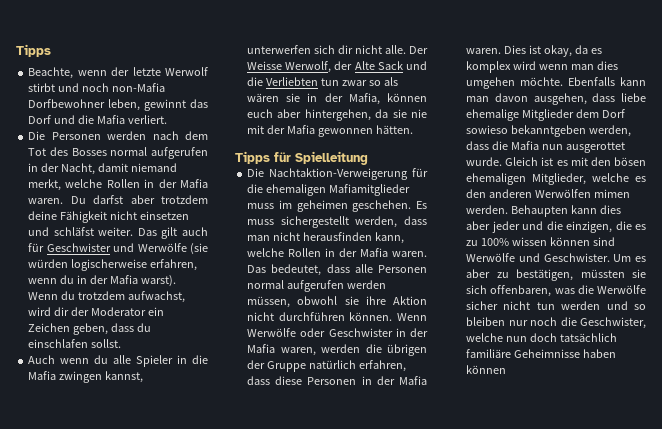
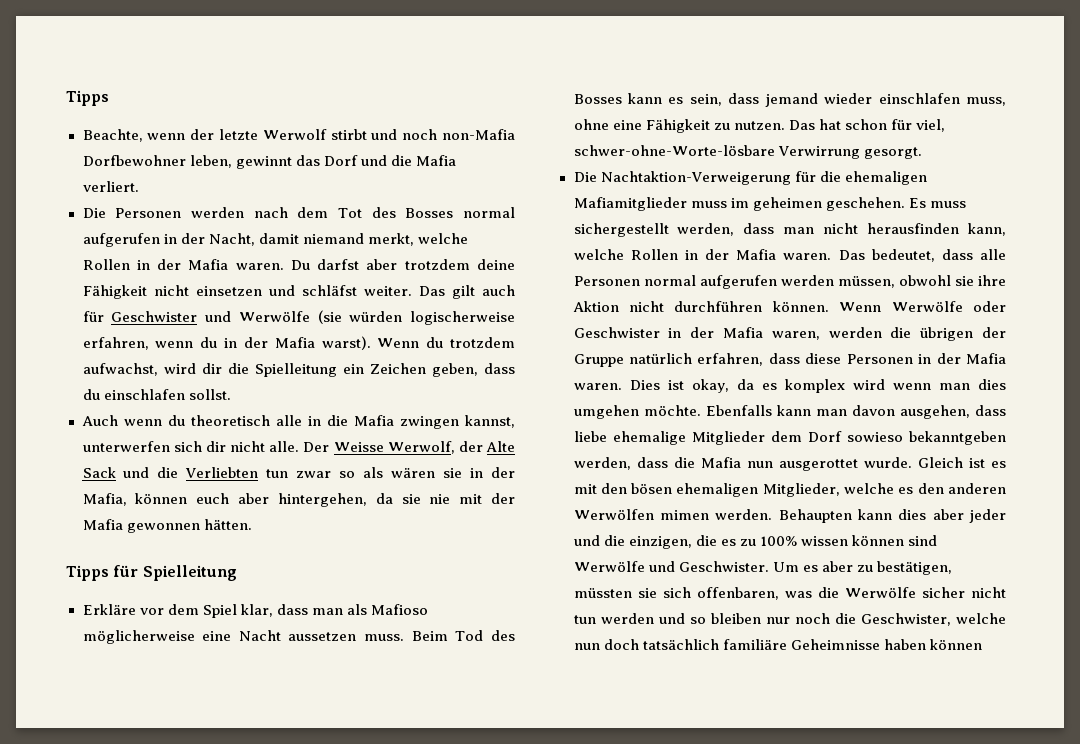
[71,307,147,316] der Moderator -> [227,363,337,377] die Spielleitung
[113,355,174,367] alle Spieler -> [190,415,302,426] theoretisch alle
(368, 158) none -> [82,604,428,618] [82,630,515,644] [573,93,1006,107] [573,119,945,133] [573,145,922,159] // Erkläre vor dem Spiel klar, dass man als Mafioso möglicherweise eine Nacht aussetzen muss. Beim Tod des Bosses kann es sein, dass jemand wieder einschlafen muss, ohne eine Fähigkeit zu nutzen. Das hat schon für viel, schwer-ohne-Worte-lösbare Verwirrung gesorgt.

